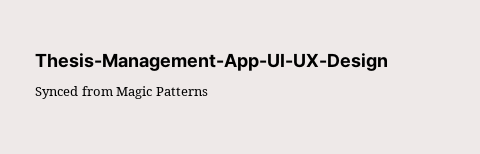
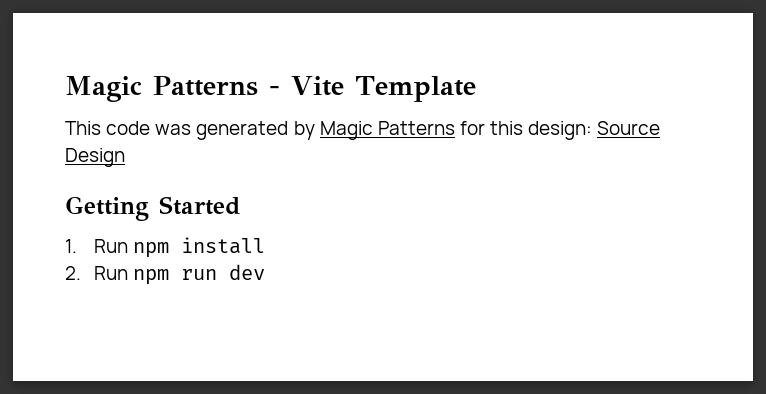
[35,53,388,71] [35,86,208,99] Thesis-Management-App-UI-UX-Design // Synced from Magic Patterns -> [65,76,476,102] [65,121,661,140] [65,148,125,167] [65,196,241,221] [65,237,266,258] [65,264,266,285] Magic Patterns - Vite Template // This code was generated by Magic Patterns for this design: Source Design // Getting Started // 1. Run npm install // 2. Run npm run dev

